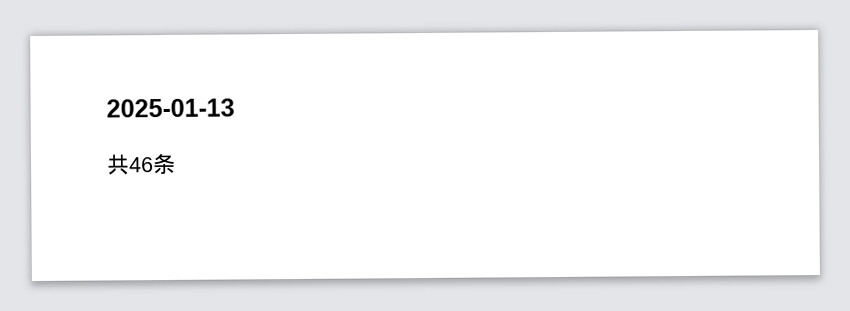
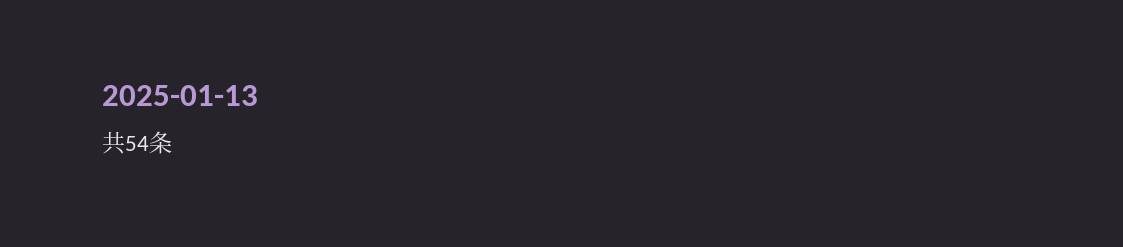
[129,157,154,173] 46 -> [125,136,149,151] 54

